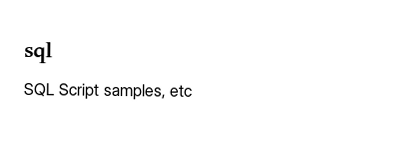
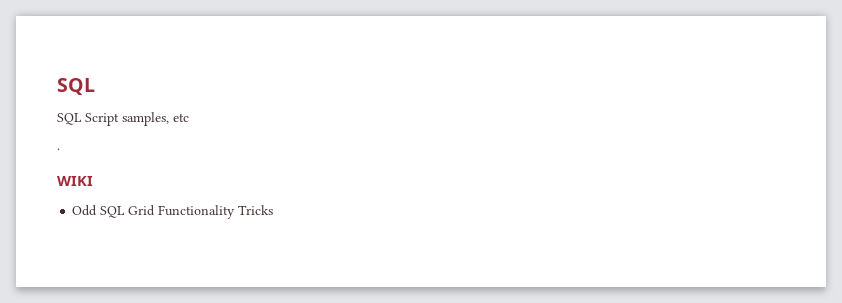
[24,41,53,64] sql -> [57,78,95,95] SQL
(192, 90) none -> [57,148,60,150] [57,176,93,186] [72,205,274,219] // . // WIKI // Odd SQL Grid Functionality Tricks

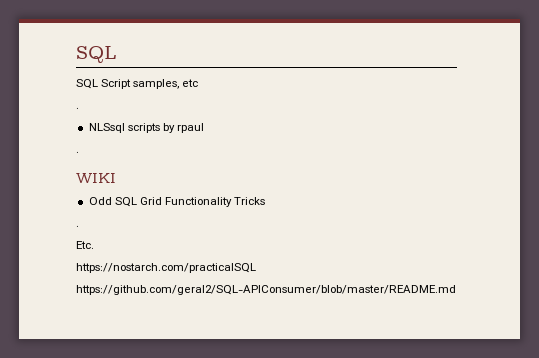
(60, 149) none -> [88,123,204,133] [76,151,79,153] // NLSsql scripts by rpaul // .
(274, 210) none -> [76,225,79,227] [76,241,94,249] [76,263,256,273] [76,285,456,295] // . // Etc. // https://nostarch.com/practicalSQL // https://github.com/geral2/SQL-APIConsumer/blob/master/README.md

